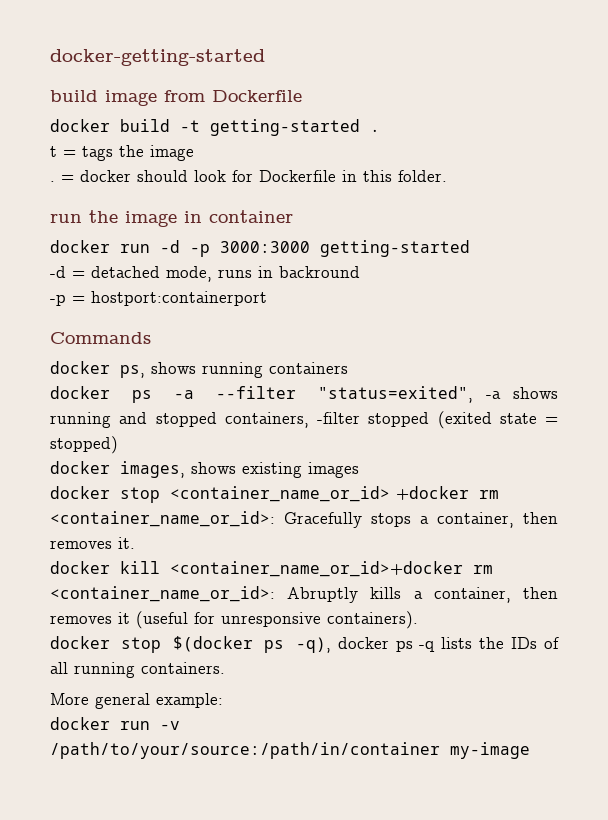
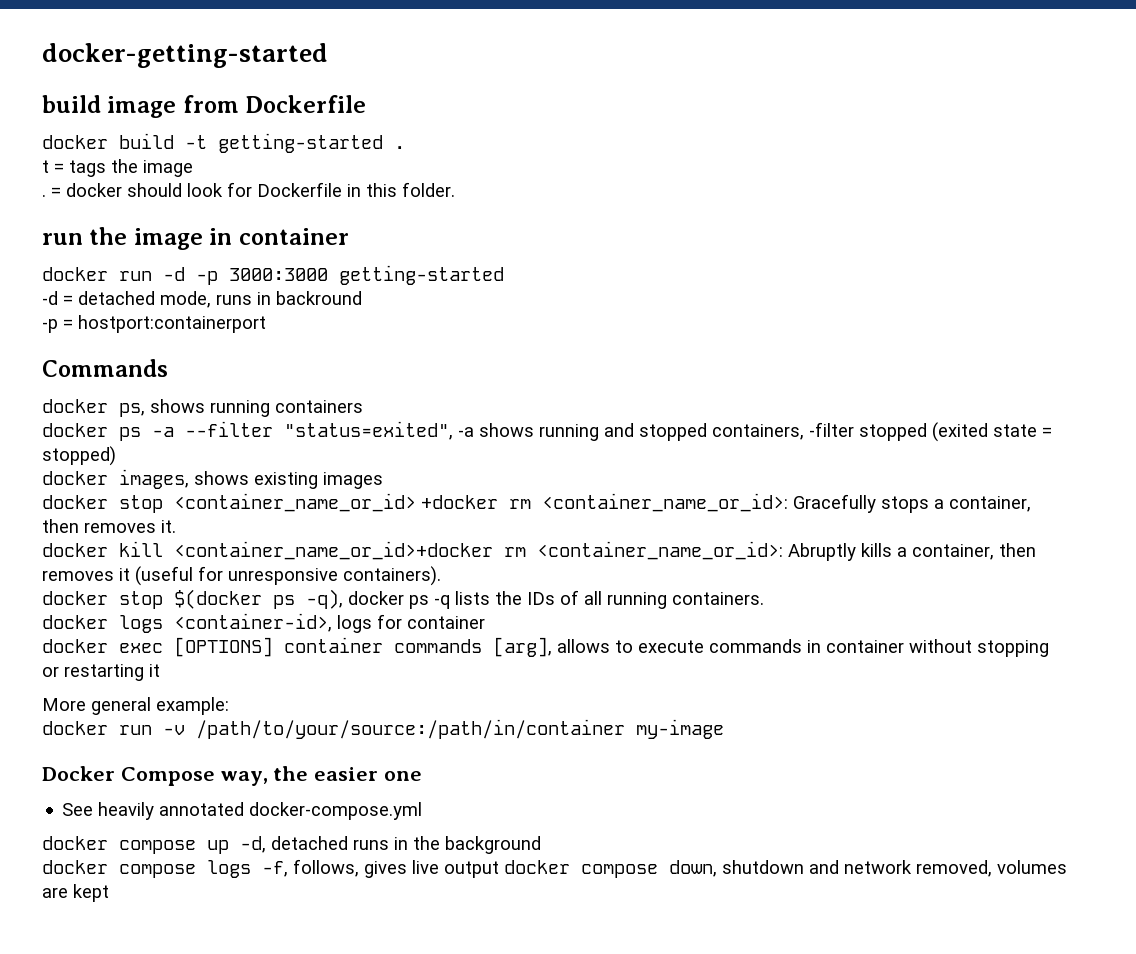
(225, 668) none -> [42,613,485,633] [42,637,1049,657] [42,664,160,681] // docker logs <container-id>, logs for container // docker exec [OPTIONS] container commands [arg], allows to execute commands in container without stopping or restarting it
(530, 750) none -> [42,766,423,786] [62,802,423,820] [42,836,541,854] [42,859,1067,878] [42,884,109,902] // Docker Compose way, the easier one // See heavily annotated docker-compose.yml // docker compose up -d, detached runs in the background // docker compose logs -f, follows, gives live output docker compose down, shutdown and network removed, volumes are kept

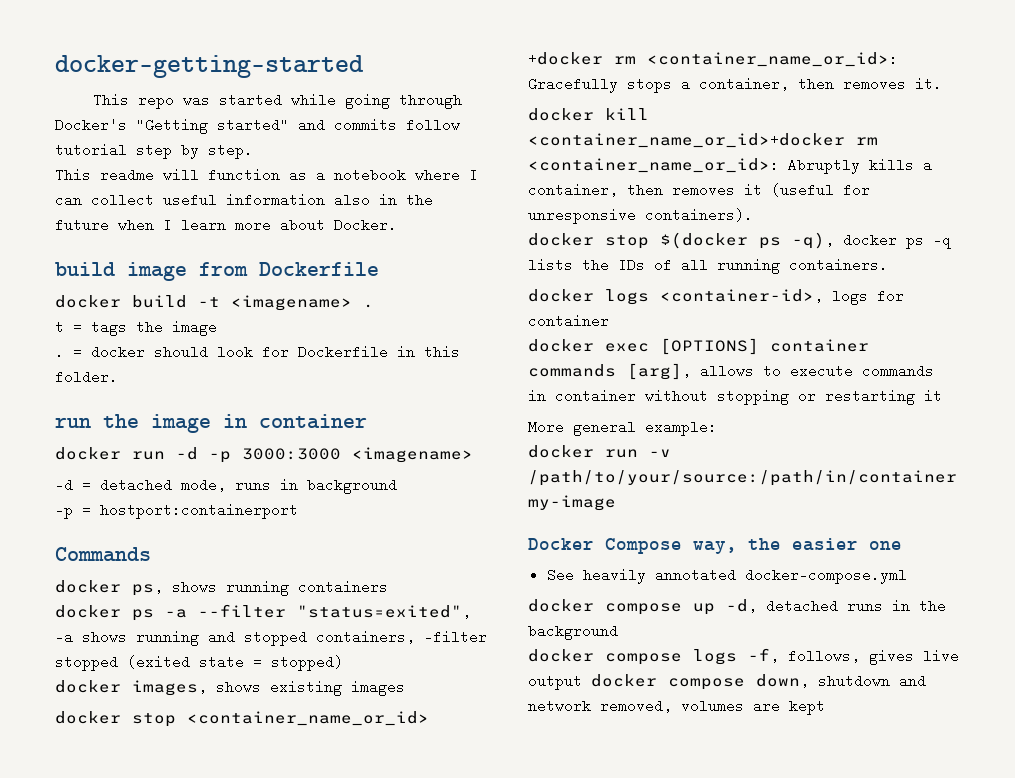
(328, 55) none -> [92,93,462,109] [55,118,460,134] [55,143,253,159] [55,168,478,182] [55,193,433,207] [55,218,397,232] // This repo was started while going through Docker's "Getting started" and commits follow tutorial step by step. // This readme will function as a notebook where I can collect useful information also in the future when I learn more about Docker.
[218,133,383,153] getting-started -> [231,295,352,311] <imagename>
[339,265,504,285] getting-started -> [352,447,473,463] <imagename>
[276,291,362,305] backround -> [307,478,397,494] background

